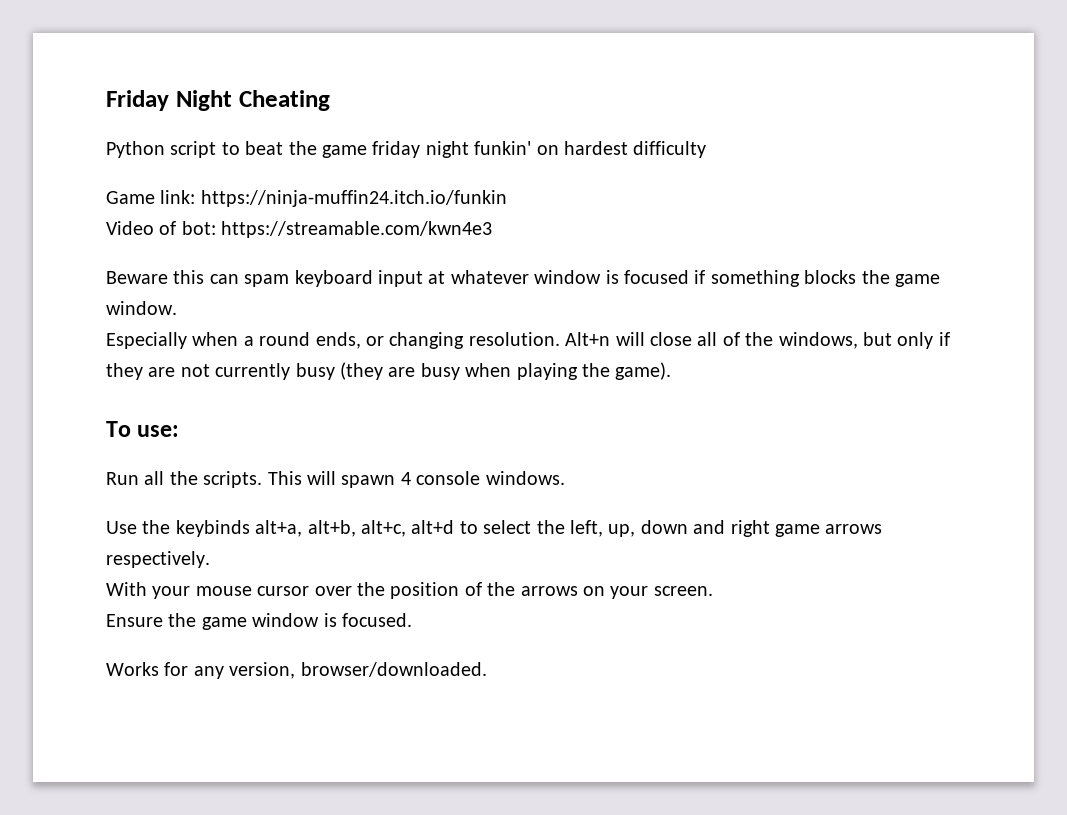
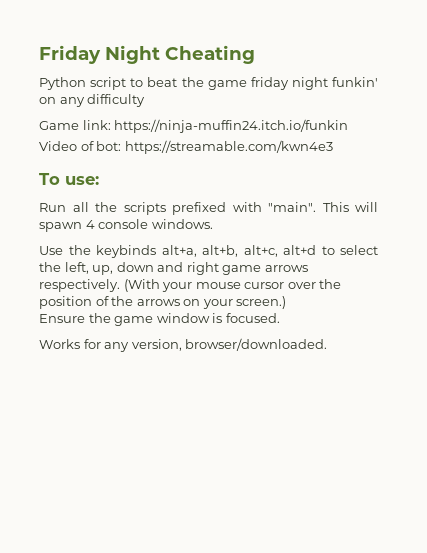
[563,141,628,155] hardest -> [59,97,85,107] any
[106,270,940,287] [106,301,177,315] [106,332,950,349] [106,362,672,380] // Beware this can spam keyboard input at whatever window is focused if something blocks the game window. // Especially when a round ends, or changing resolution. Alt+n will close all of the windows, but only if they are not currently busy (they are busy when playing the game). -> (333, 147) none
[203,471,263,488] scripts. -> [123,202,316,215] scripts prefixed with "main".
[106,582,147,596] // With -> [123,279,160,292] (With
[653,586,713,596] screen. -> [236,296,287,309] screen.)

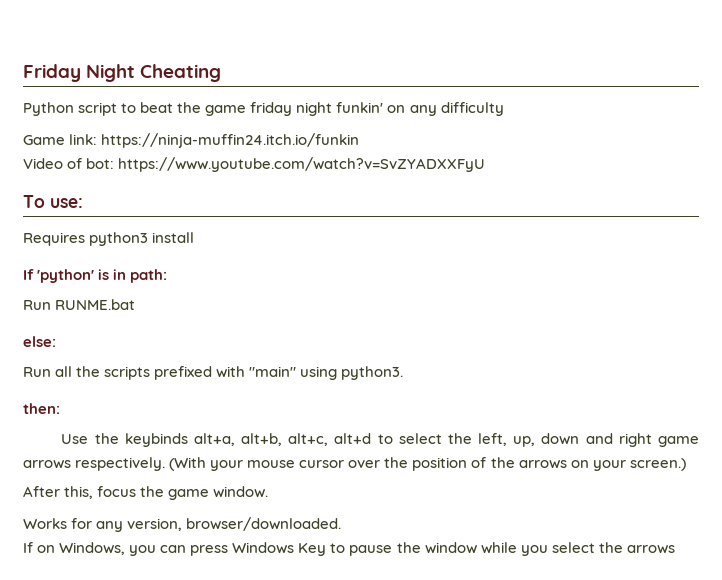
[124,140,333,154] https://streamable.com/kwn4e3 -> [118,157,486,172] https://www.youtube.com/watch?v=SvZYADXXFyU
(99, 180) none -> [23,232,195,246] [23,269,168,283] [23,299,136,310] [23,336,56,347] // Requires python3 install // If 'python' is in path: // Run RUNME.bat // else:
[268,202,378,212] [39,219,213,232] "main". This will spawn 4 console windows. -> [249,366,404,380] [23,403,60,414] "main" using python3. // then:
[39,313,280,326] Ensure the game window is focused. -> [23,486,269,500] After this, focus the game window.
(328, 344) none -> [23,542,675,556] // If on Windows, you can press Windows Key to pause the window while you select the arrows

